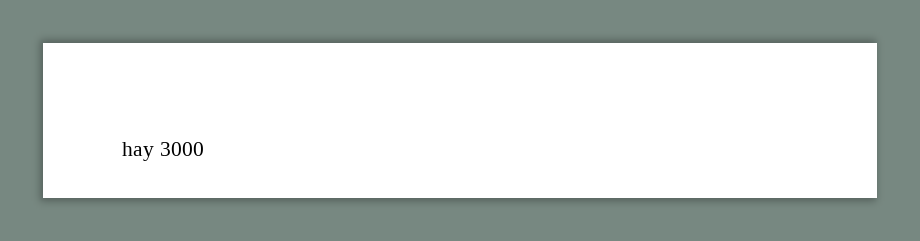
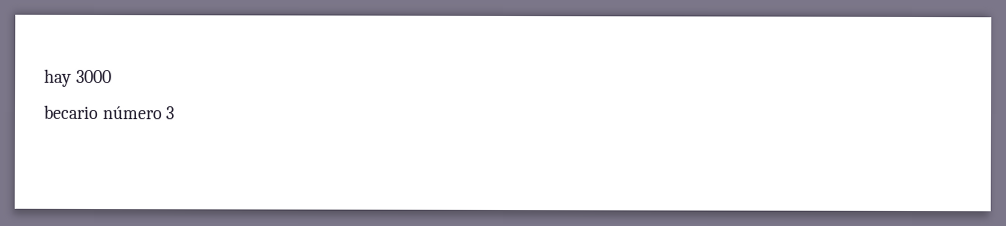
(204, 149) none -> [43,104,176,120] // becario número 3

